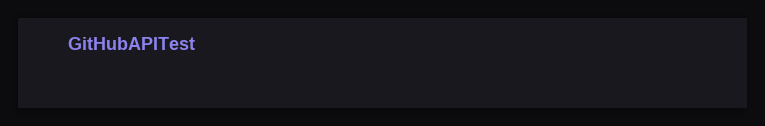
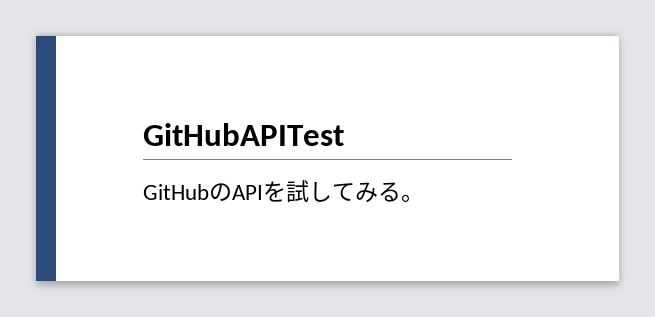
(195, 43) none -> [143,180,424,203] // GitHubのAPIを試してみる。

